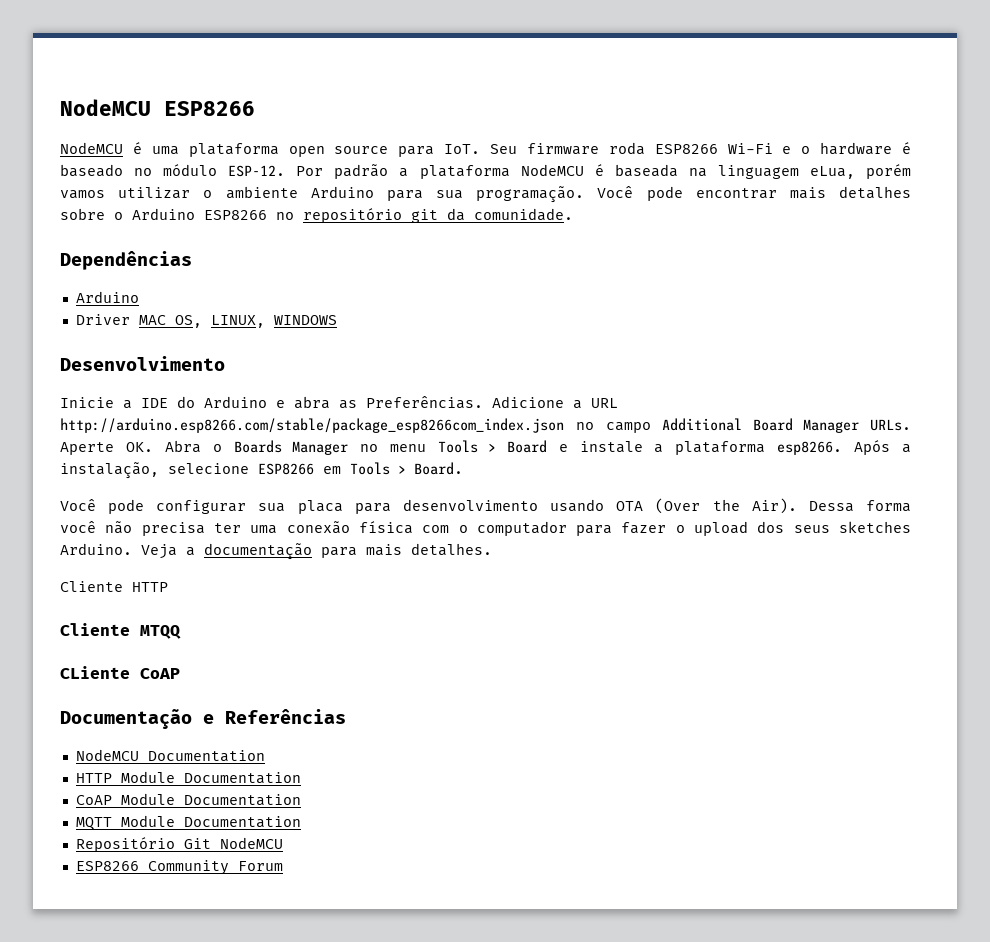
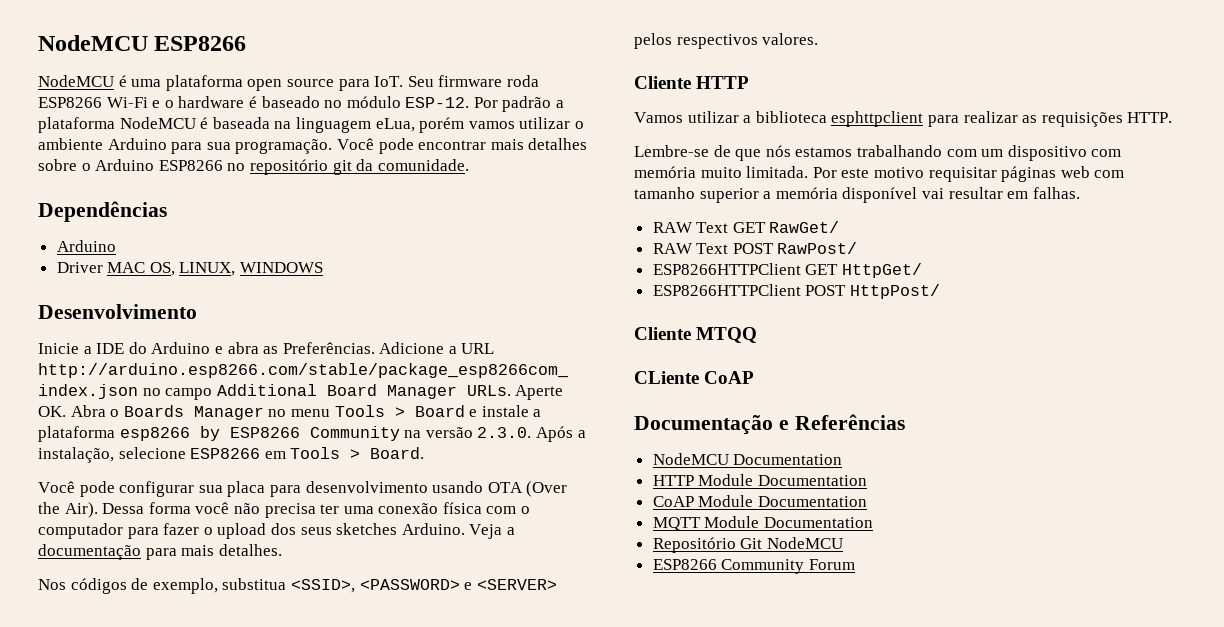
[777,441,843,455] esp8266. -> [119,426,532,441] esp8266 by ESP8266 Community na versão 2.3.0.
[60,581,168,592] Cliente HTTP -> [38,578,557,594] [634,33,819,49] [634,76,750,89] [634,111,1173,127] [634,145,1122,161] [634,166,1125,182] [634,187,1080,203] [652,221,840,233] [652,242,858,254] [652,263,922,278] [652,284,940,299] Nos códigos de exemplo, substitua <SSID>, <PASSWORD> e <SERVER> pelos respectivos valores. // Cliente HTTP // Vamos utilizar a biblioteca esphttpclient para realizar as requisições HTTP. // Lembre-se de que nós estamos trabalhando com um dispositivo com memória muito limitada. Por este motivo requisitar páginas web com tamanho superior a memória disponível vai resultar em falhas. // RAW Text GET RawGet/ // RAW Text POST RawPost/ // ESP8266HTTPClient GET HttpGet/ // ESP8266HTTPClient POST HttpPost/

